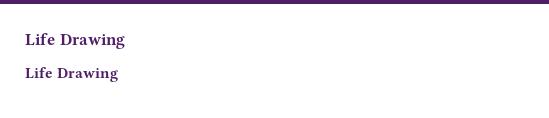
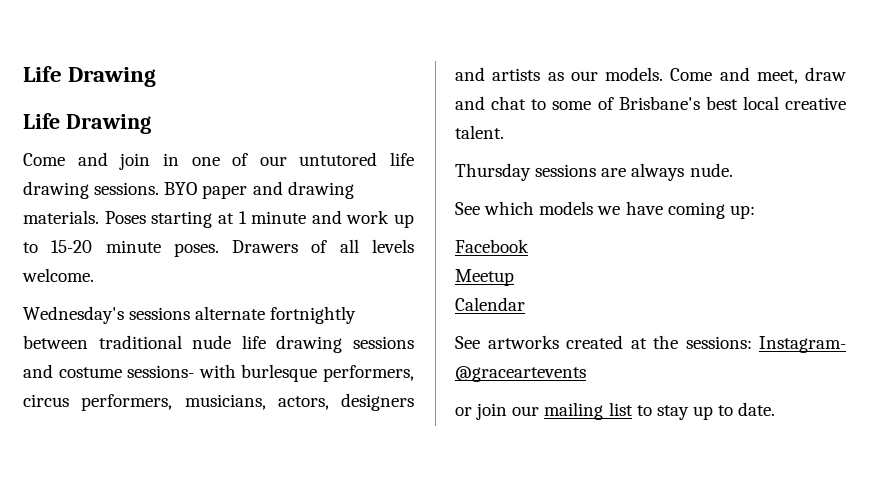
(119, 75) none -> [23,152,414,170] [23,181,354,199] [23,210,414,228] [23,239,414,257] [22,268,94,282] [23,306,357,324] [23,335,414,353] [23,364,414,382] [23,393,414,411] [455,67,846,84] [455,96,846,110] [455,125,504,139] [455,163,733,181] [455,201,755,219] [455,239,529,253] [455,269,514,286] [455,297,525,311] [455,335,846,353] [455,366,586,382] [455,402,776,420] // Come and join in one of our untutored life drawing sessions. BYO paper and drawing materials. Poses starting at 1 minute and work up to 15-20 minute poses. Drawers of all levels welcome. // Wednesday's sessions alternate fortnightly between traditional nude life drawing sessions and costume sessions- with burlesque performers, circus performers, musicians, actors, designers and artists as our models. Come and meet, draw and chat to some of Brisbane's best local creative talent. // Thursday sessions are always nude. // See which models we have coming up: // Facebook // Meetup // Calendar // See artworks created at the sessions: Instagram- @graceartevents // or join our mailing list to stay up to date.

